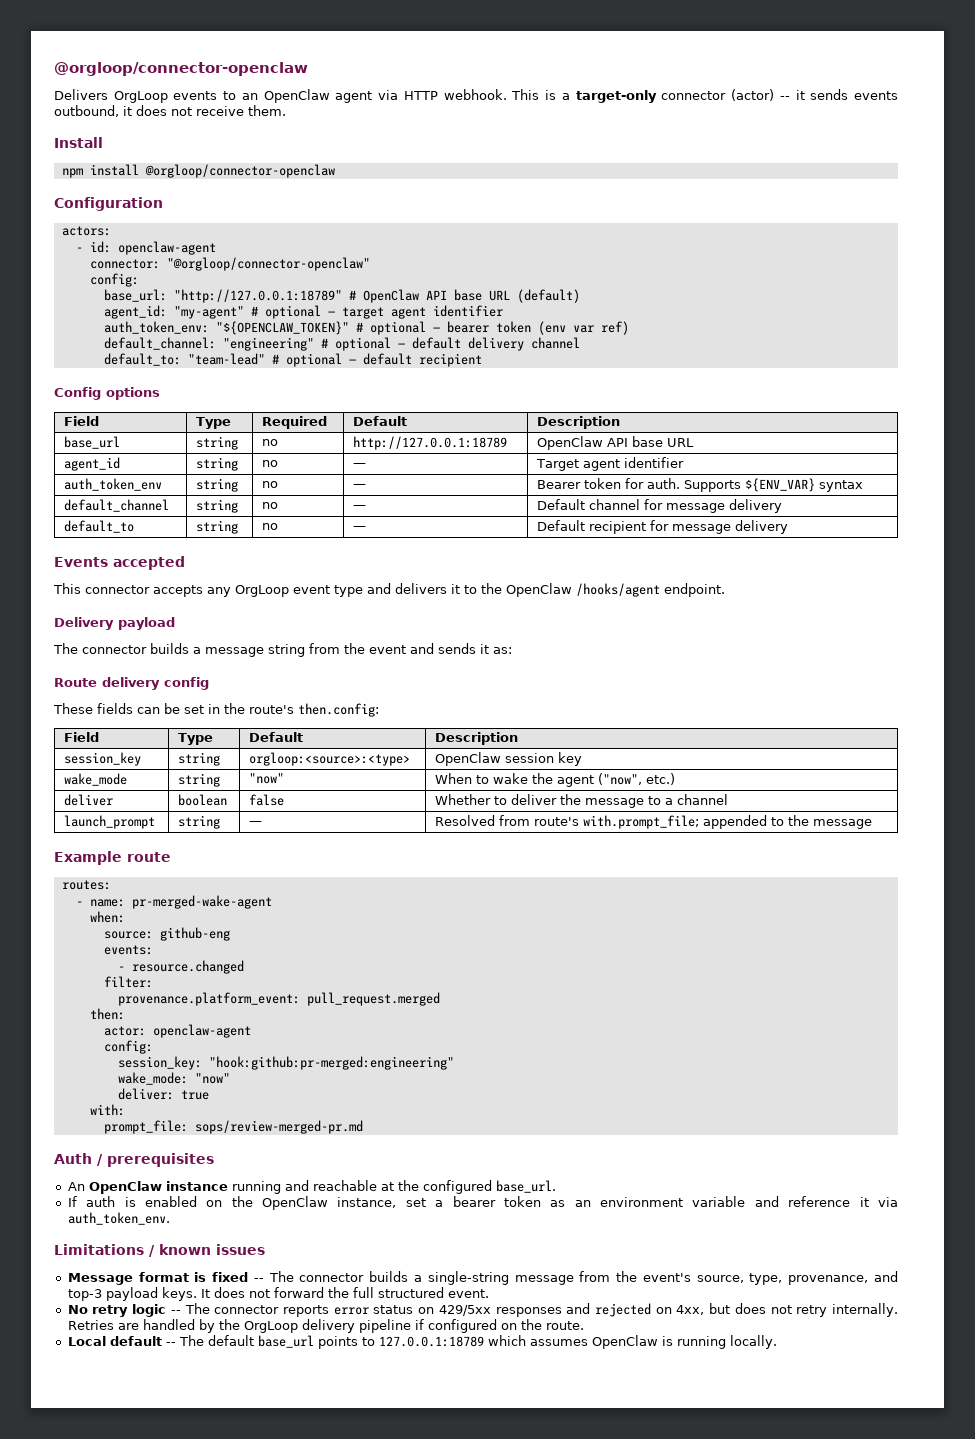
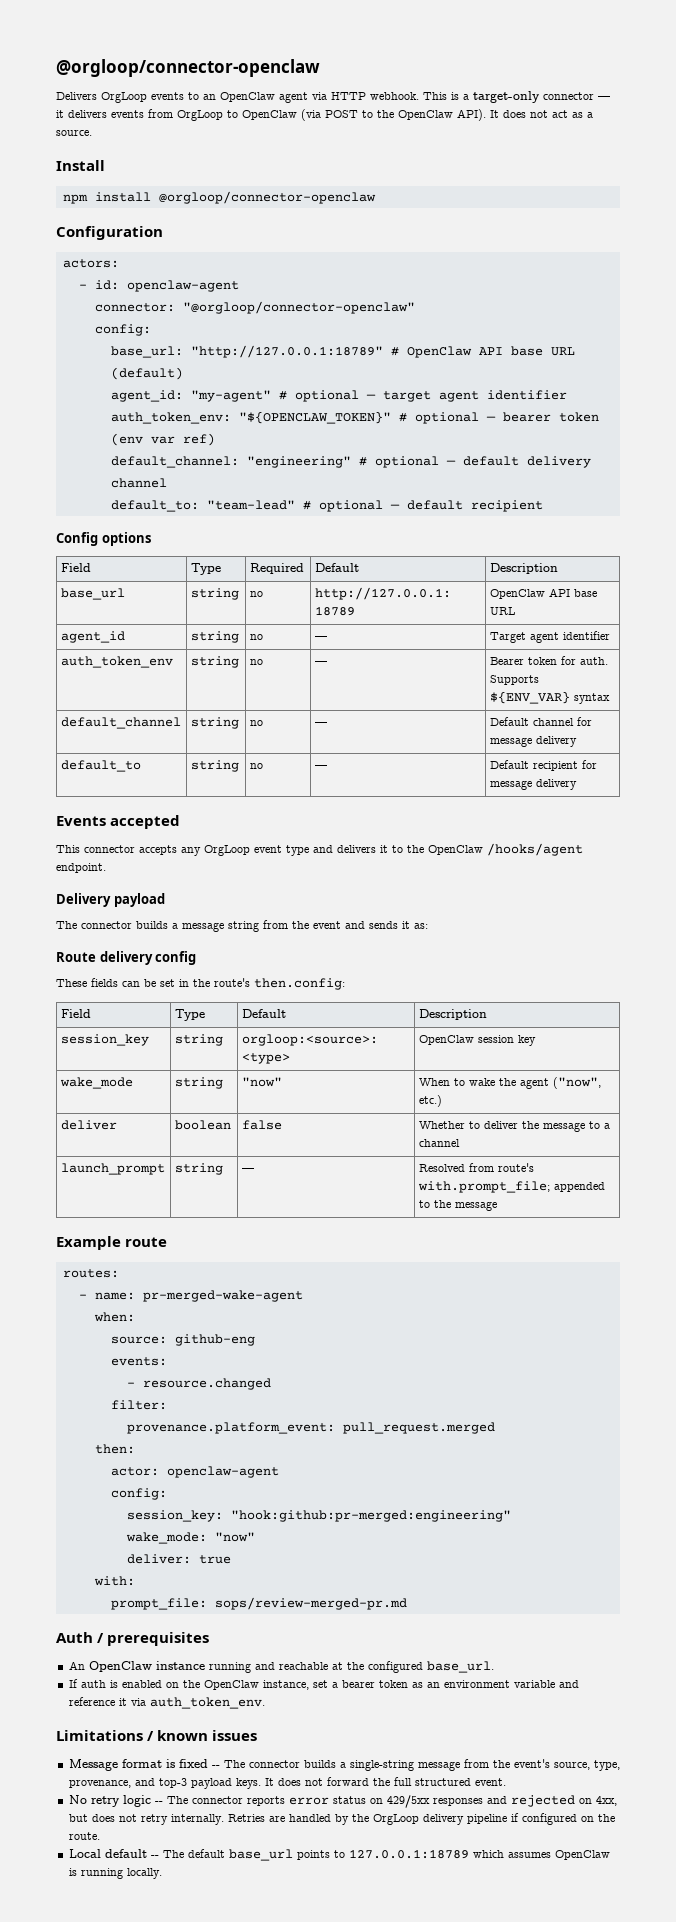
[731,89,898,101] [54,105,286,117] (actor) -- it sends events outbound, it does not receive them. -> [598,96,610,100] [56,109,593,121] [56,130,92,136] — it delivers events from OrgLoop to OpenClaw (via POST to the OpenClaw API). It does not act as a source.

